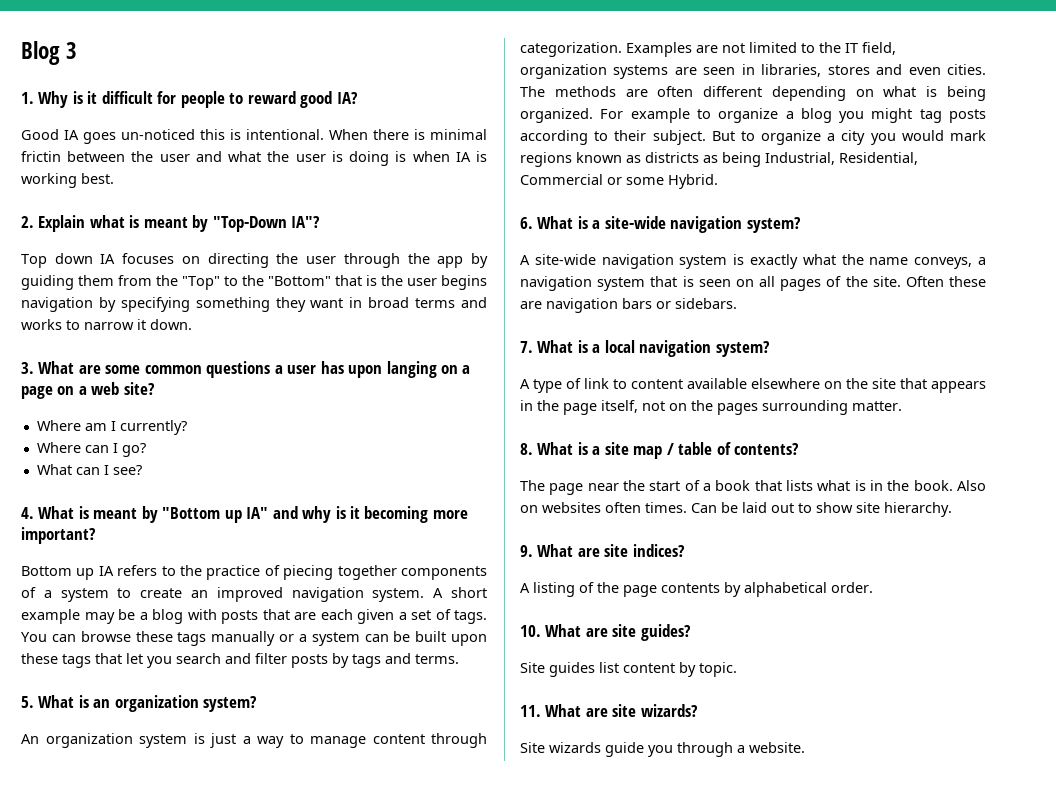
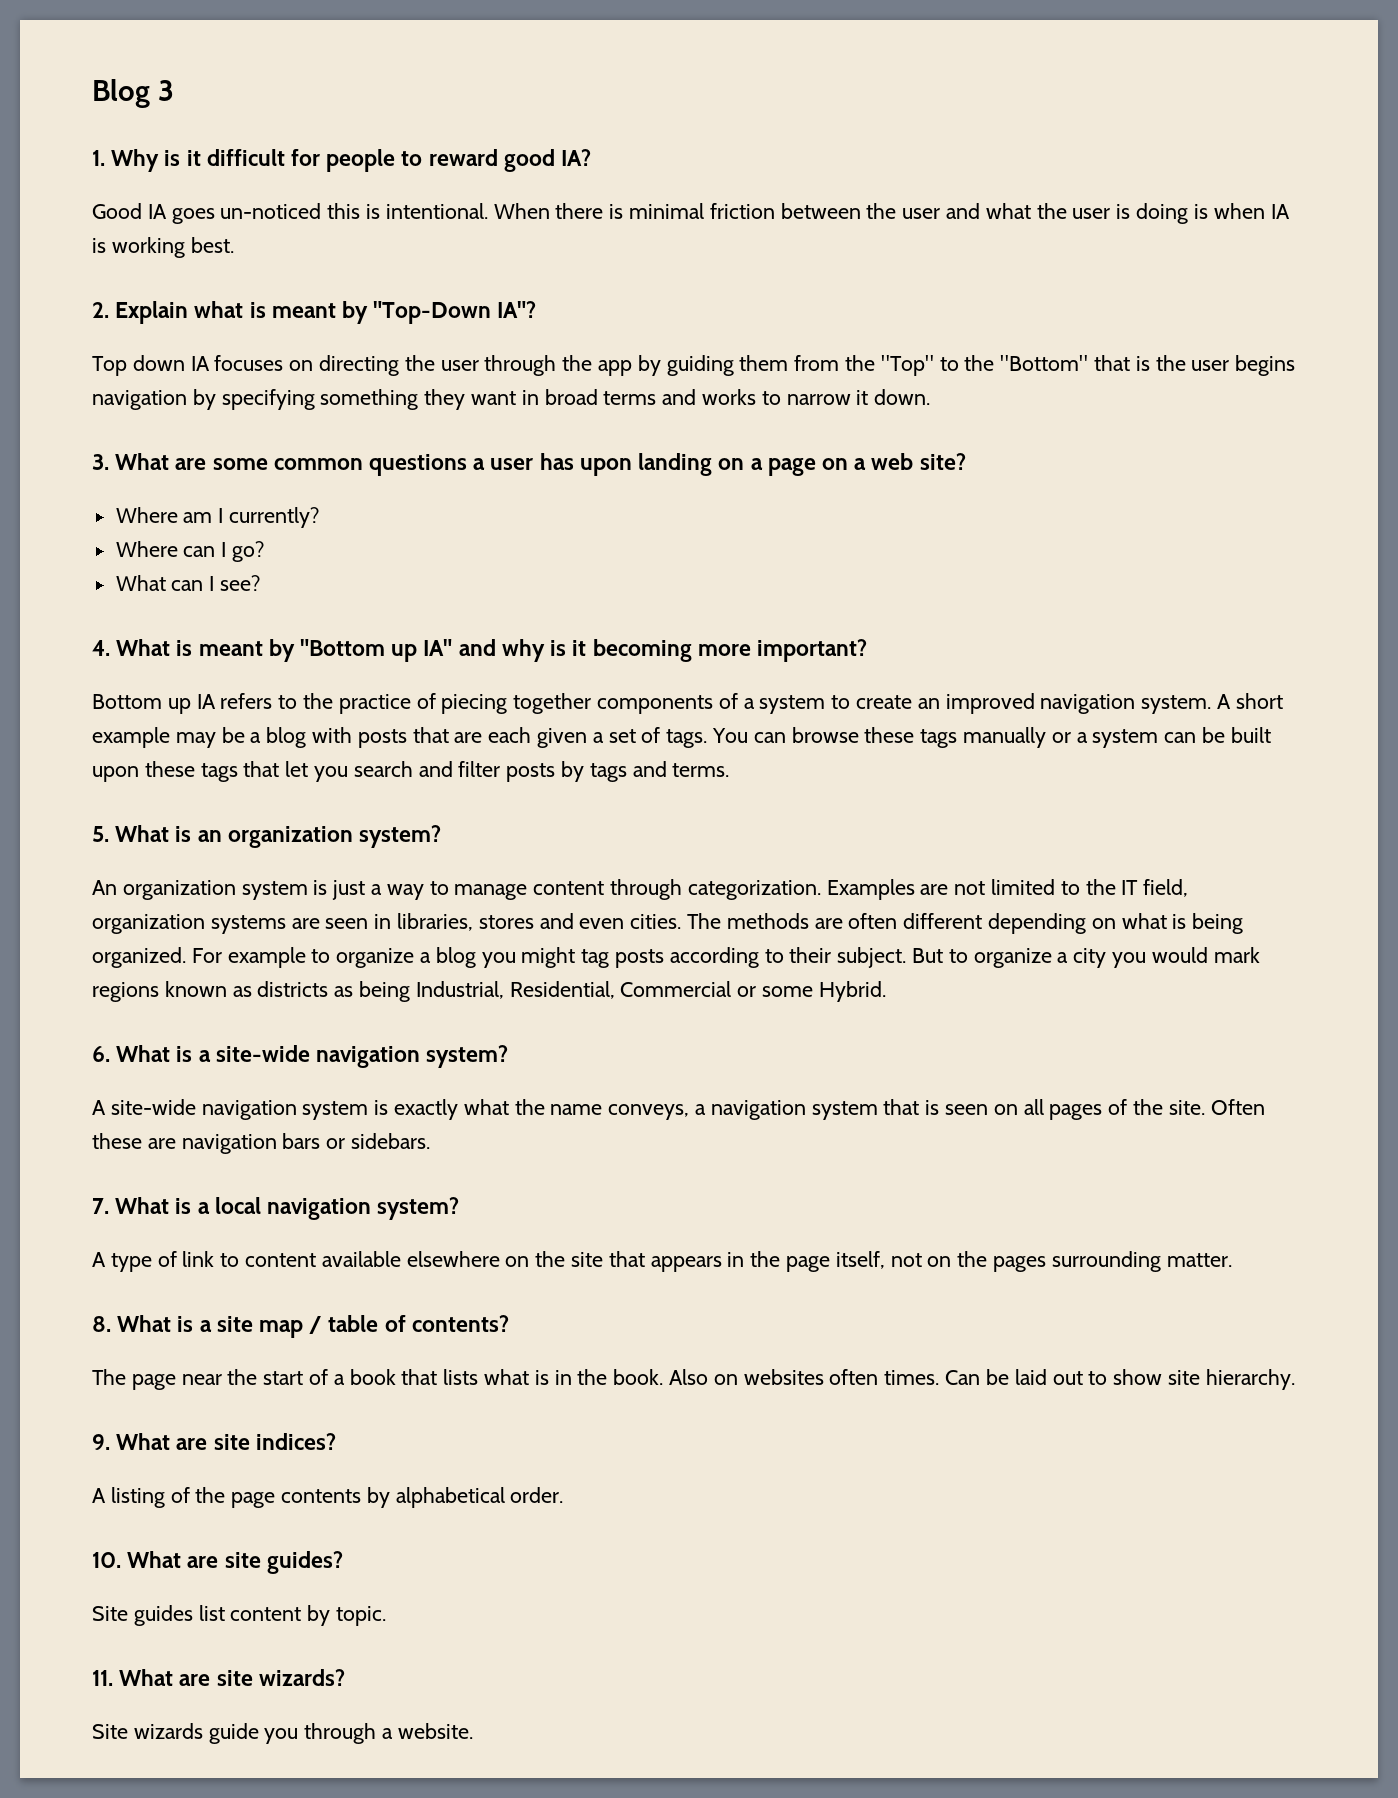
[21,151,61,162] frictin -> [709,203,775,219] friction
[386,361,437,378] langing -> [638,453,713,476] landing

